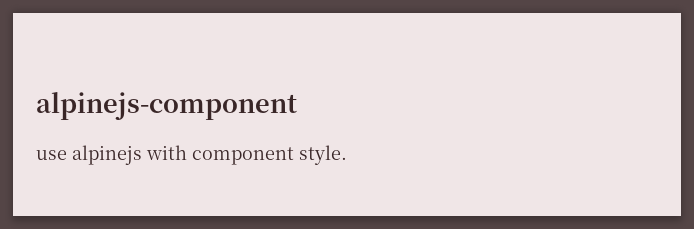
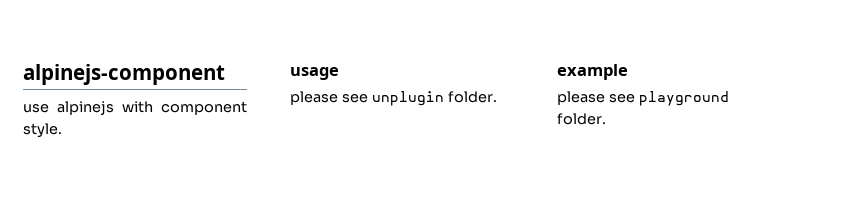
(347, 155) none -> [290,67,339,80] [290,91,497,106] [557,64,628,80] [557,91,729,106] [557,113,606,125] // usage // please see unplugin folder. // example // please see playground folder.

